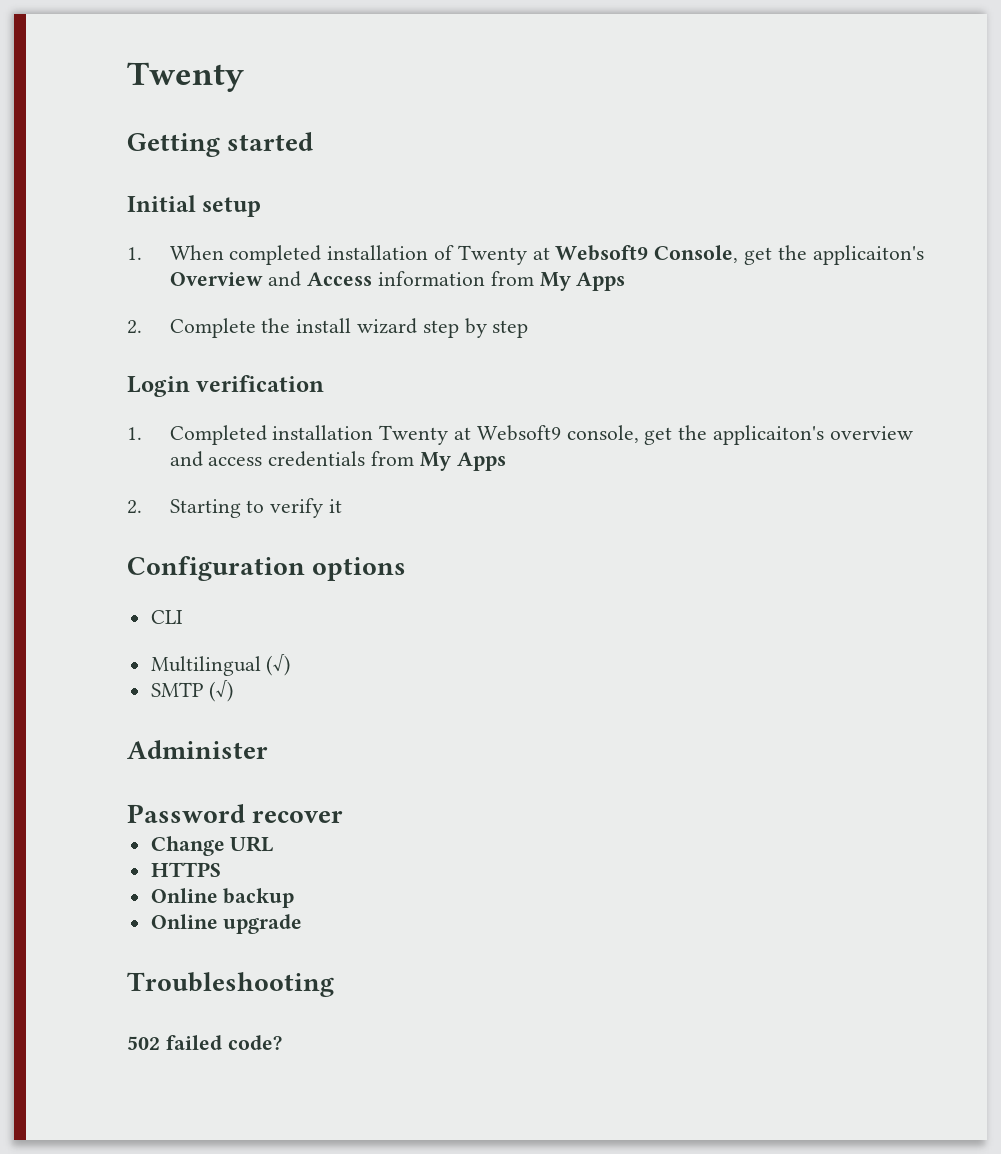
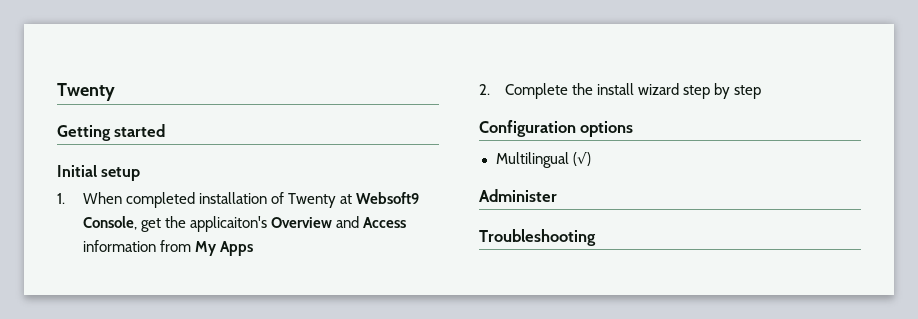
[127,375,325,397] [127,425,913,445] [169,451,506,471] [127,498,343,518] // Login verification // 1. Completed installation Twenty at Websoft9 console, get the applicaiton's overview and access credentials from My Apps // 2. Starting to verify it -> (762, 92) none
[150,610,183,624] // CLI -> (634, 129) none
[150,680,234,702] // SMTP (√) -> (591, 159) none
[127,804,344,823] [150,836,274,856] [150,862,221,877] [150,888,295,908] [150,914,303,934] [127,972,334,997] [127,1035,282,1050] Password recover // Change URL // HTTPS // Online backup // Online upgrade // Troubleshooting // 502 failed code? -> [479,229,596,246] Troubleshooting

